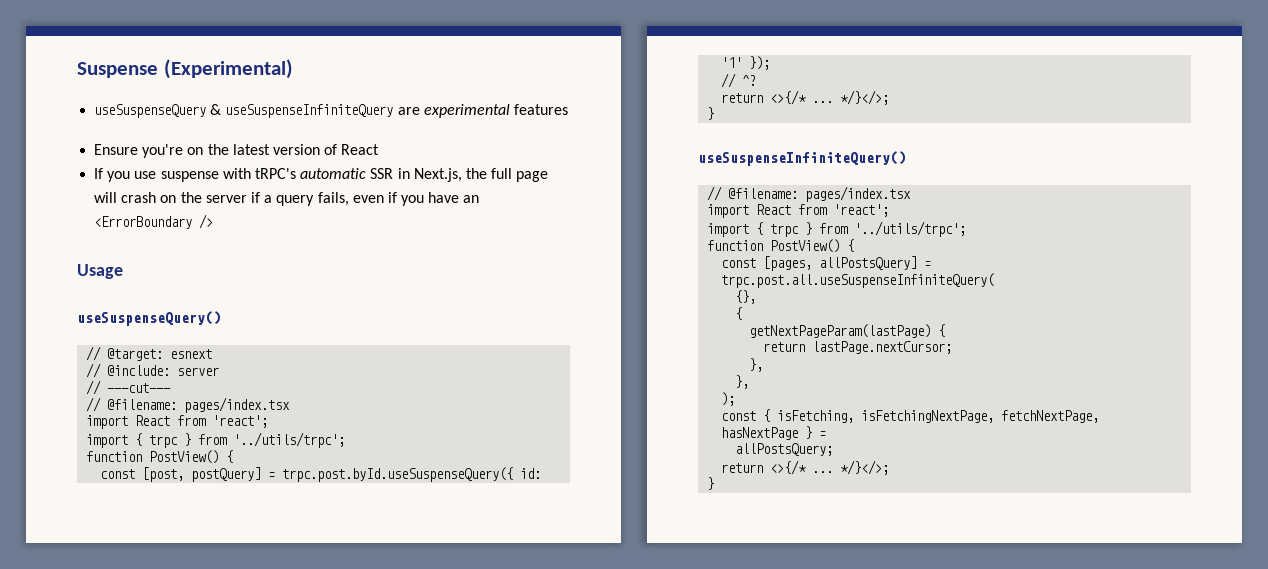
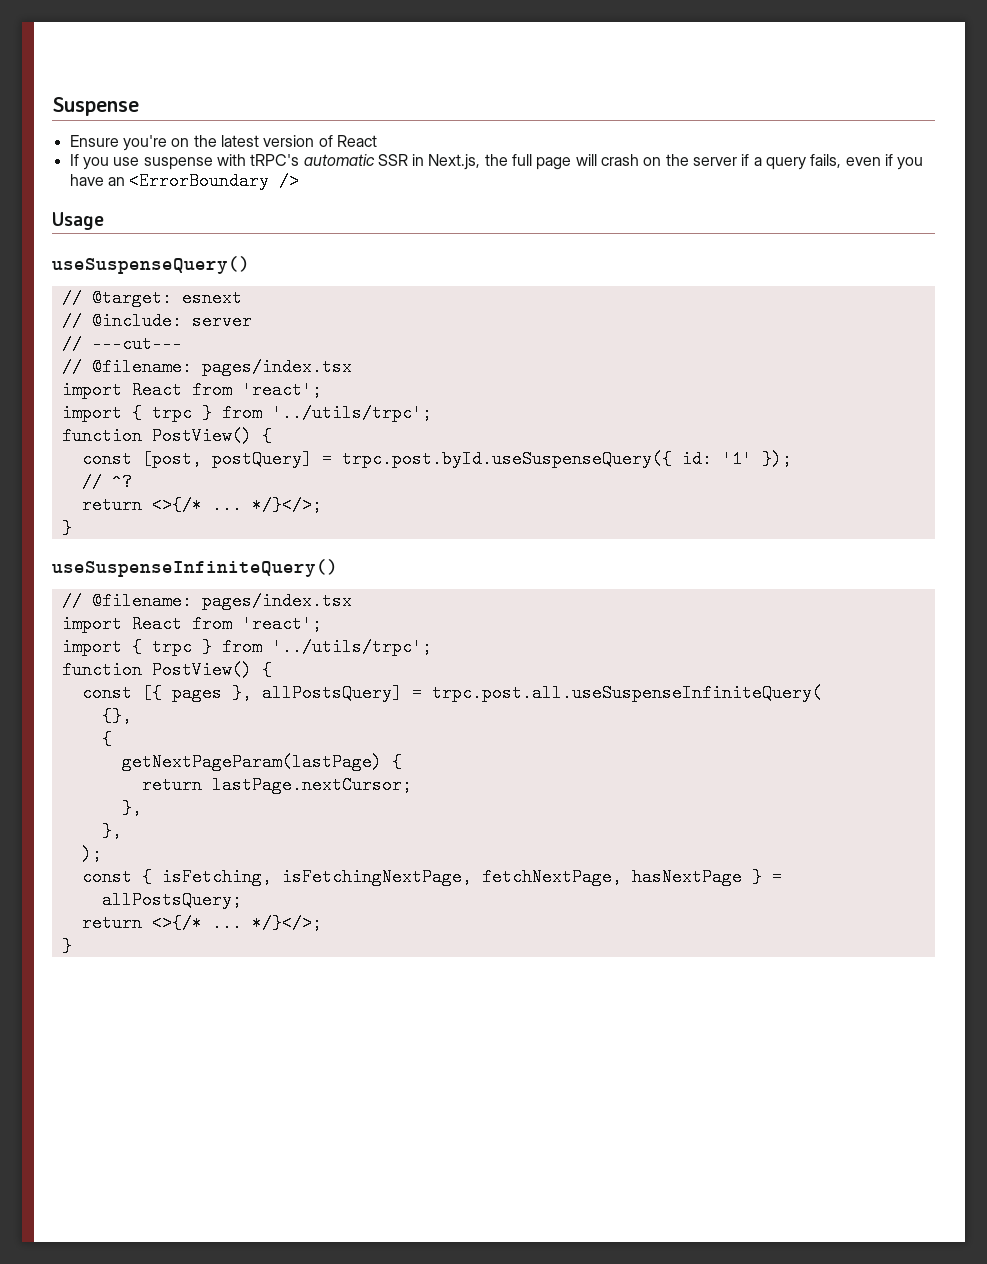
[163,59,293,79] [94,104,568,118] (Experimental) // useSuspenseQuery & useSuspenseInfiniteQuery are experimental features -> (139, 106) none
[763,256,813,271] [pages, -> [141,684,252,702] [{ pages },

